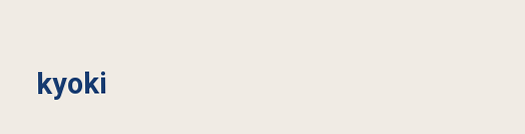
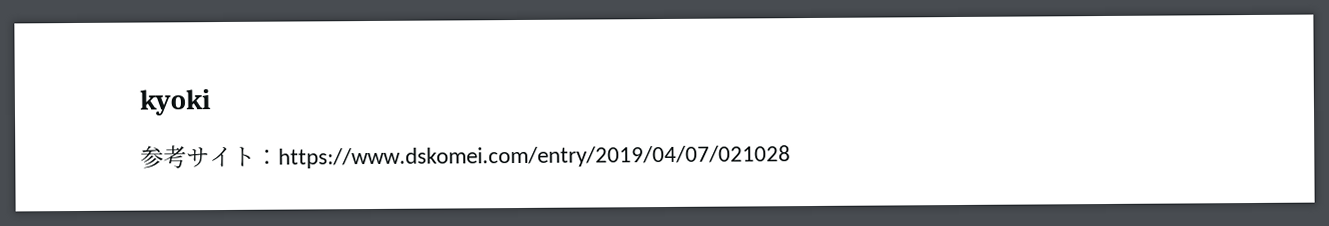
(108, 86) none -> [140,145,791,169] // 参考サイト：https://www.dskomei.com/entry/2019/04/07/021028

